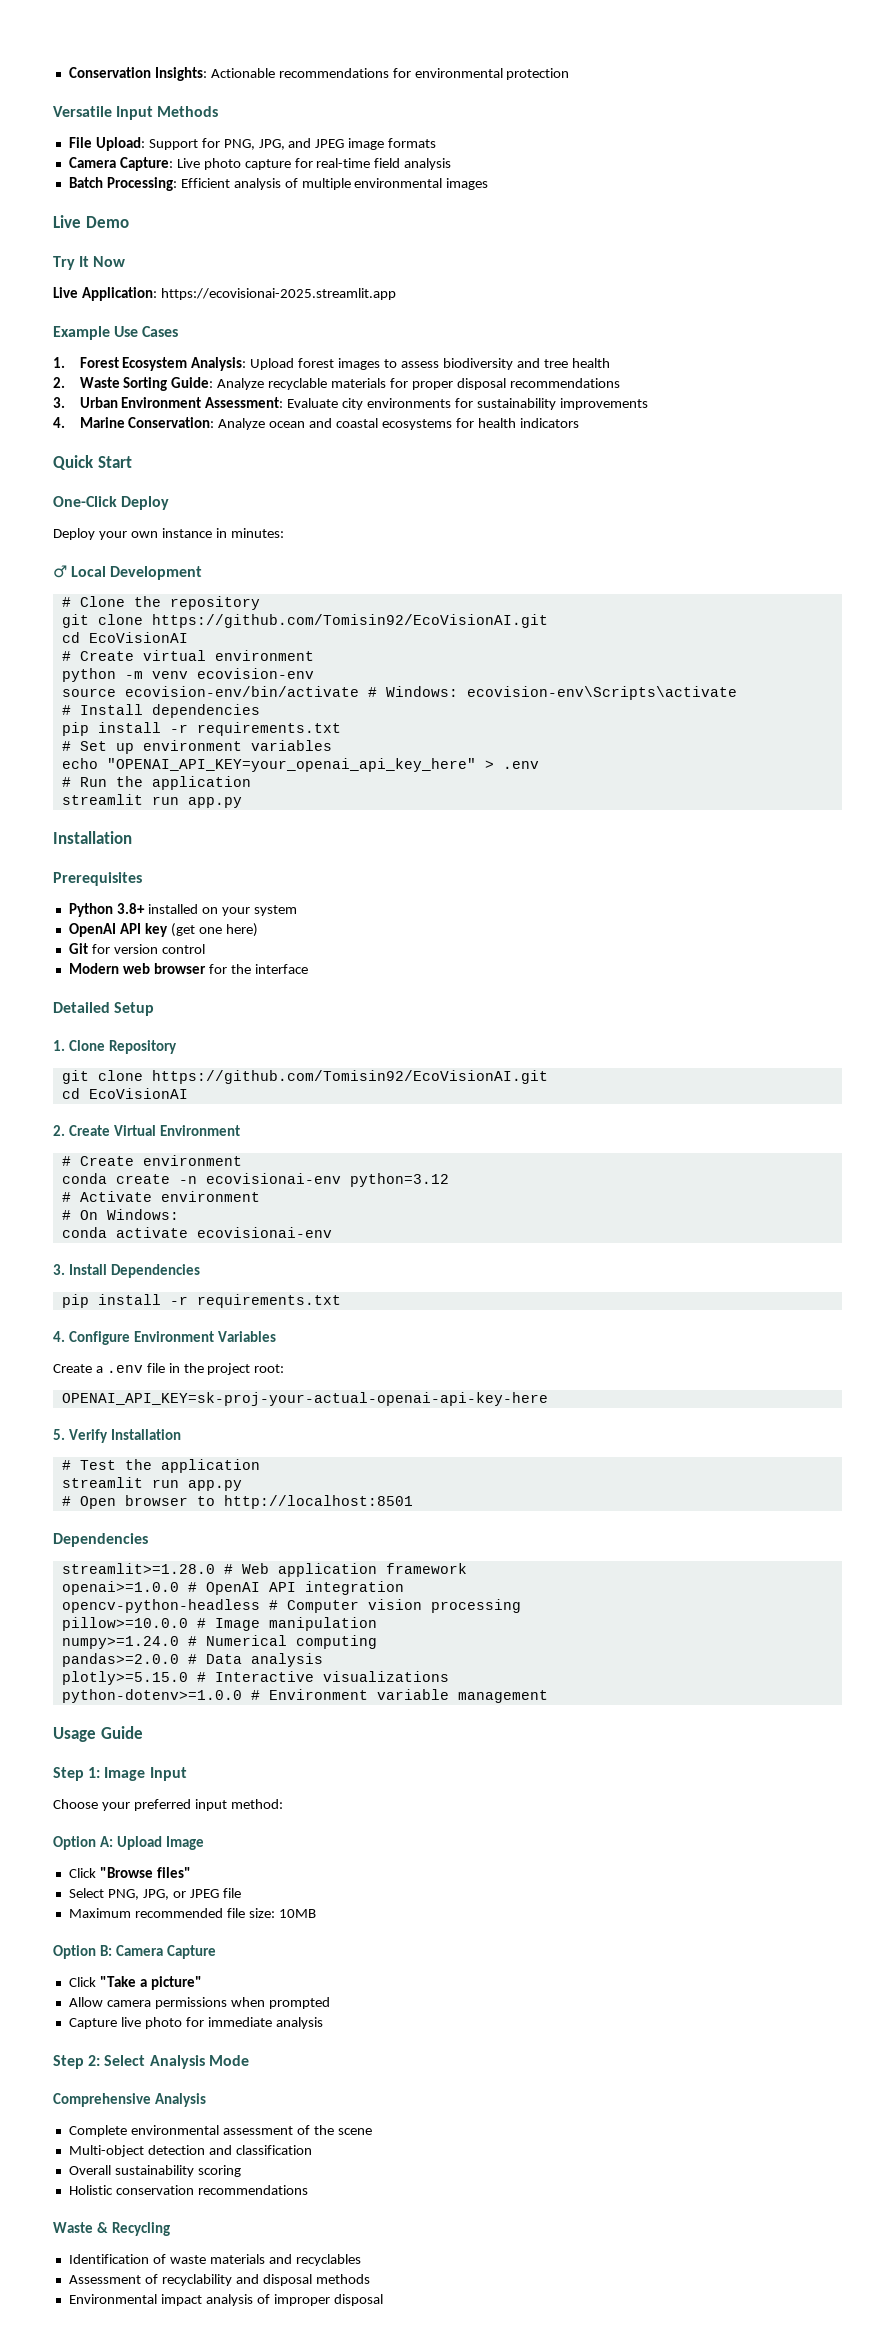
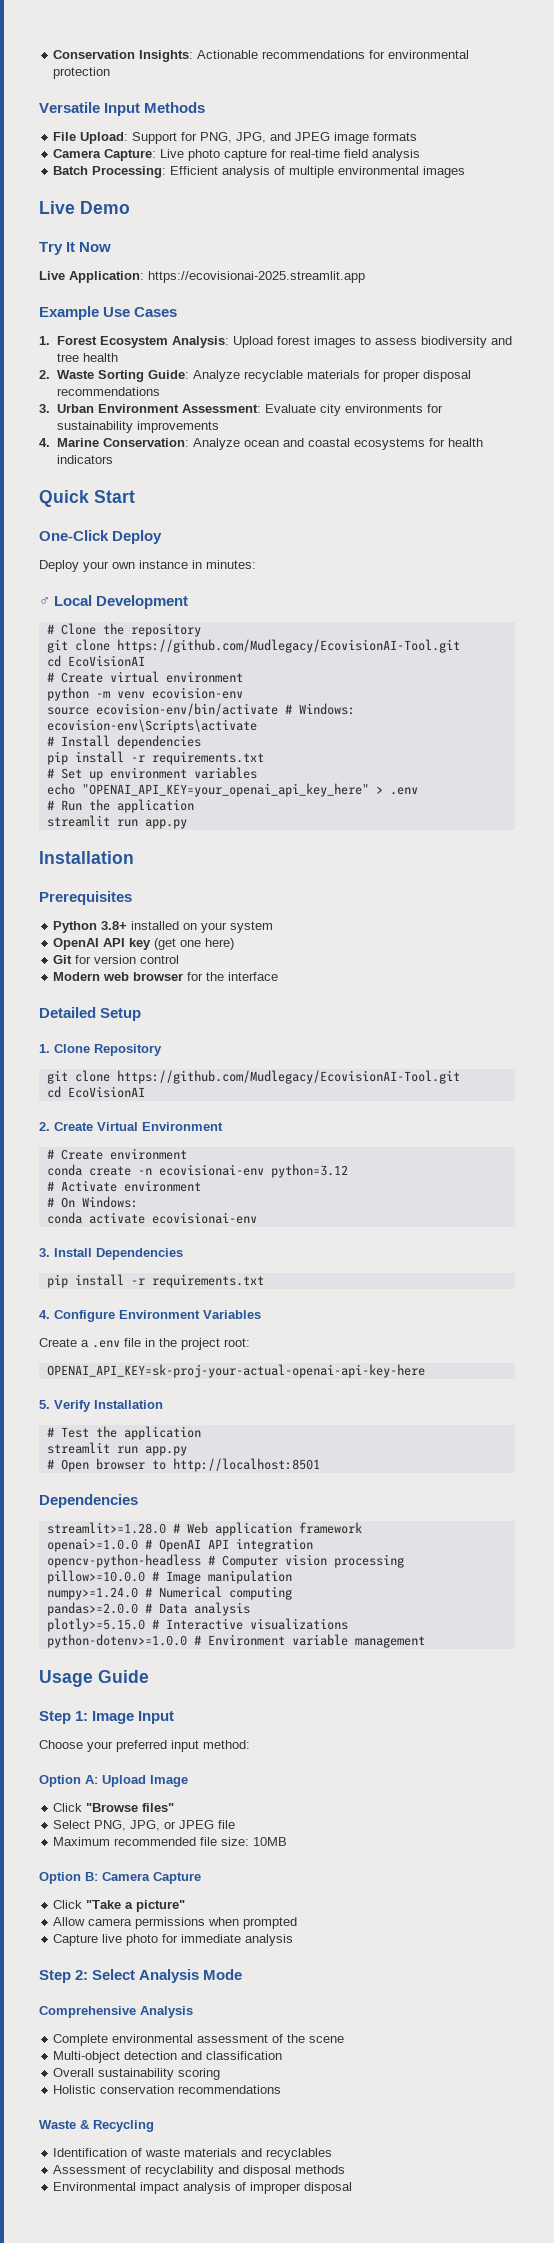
[151,614,548,628] https://github.com/Tomisin92/EcoVisionAI.git -> [116,639,460,653] https://github.com/Mudlegacy/EcovisionAI-Tool.git
[151,1070,548,1084] https://github.com/Tomisin92/EcoVisionAI.git -> [116,1070,460,1084] https://github.com/Mudlegacy/EcovisionAI-Tool.git

